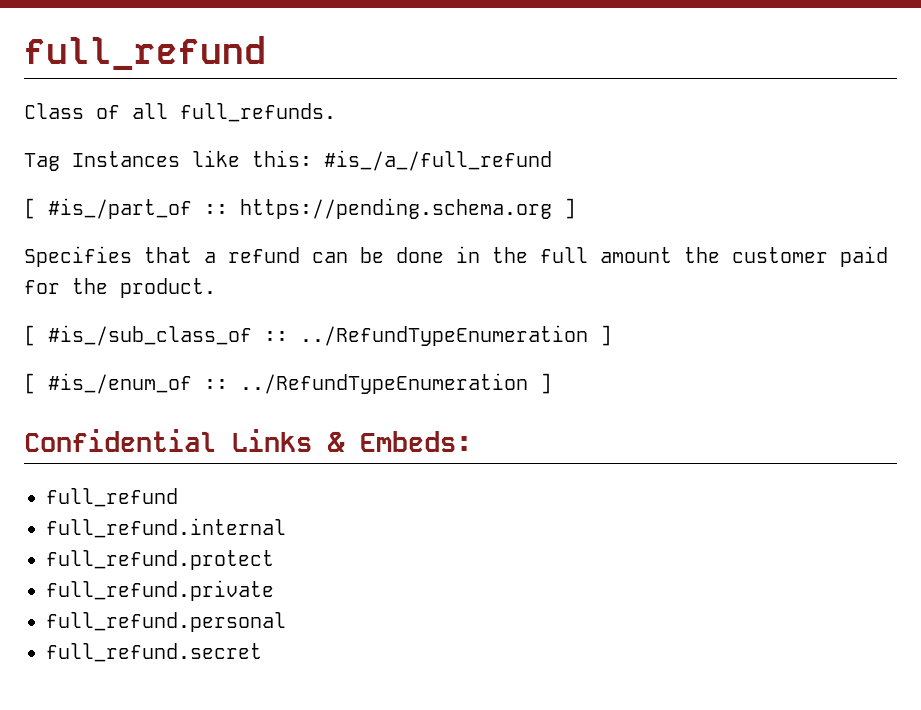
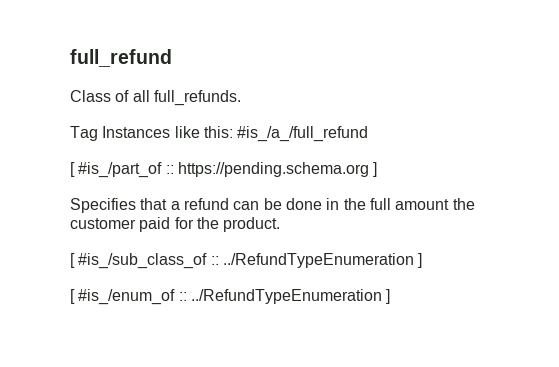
[24,429,472,452] [46,488,178,507] [46,518,286,538] [46,550,274,570] [46,580,274,601] [46,612,286,632] [46,643,262,662] // Confidential Links & Embeds: // full_refund // full_refund.internal // full_refund.protect // full_refund.private // full_refund.personal // full_refund.secret -> (391, 296) none

